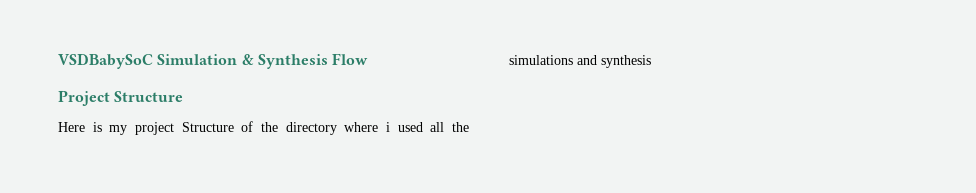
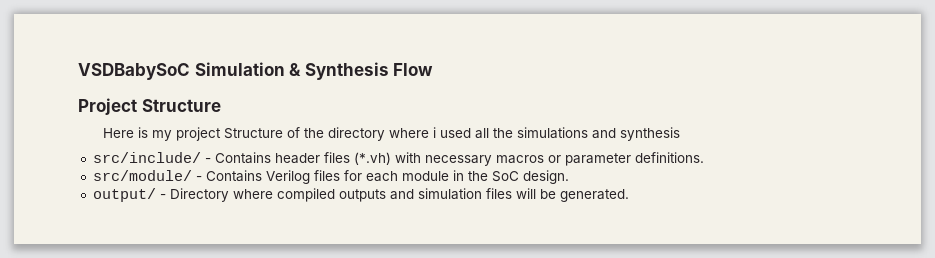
(651, 61) none -> [92,152,704,166] [92,170,569,184] [92,188,629,202] // src/include/ - Contains header files (*.vh) with necessary macros or parameter definitions. // src/module/ - Contains Verilog files for each module in the SoC design. // output/ - Directory where compiled outputs and simulation files will be generated.

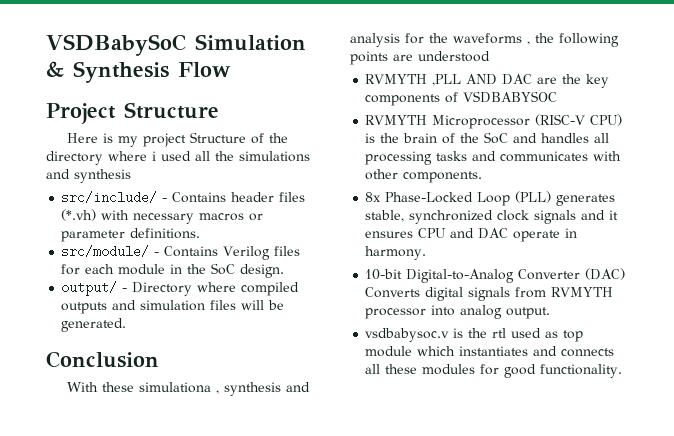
(629, 195) none -> [46,351,159,368] [67,382,311,396] [350,33,619,47] [350,51,490,65] [365,74,610,88] [365,91,558,106] [365,114,623,129] [365,132,610,144] [365,151,622,165] [365,169,483,183] [365,191,616,206] [365,210,619,224] [365,228,578,242] [365,246,427,260] [365,268,626,283] [365,287,614,301] [365,305,551,319] [365,328,584,342] [365,346,615,357] [365,364,623,378] // Conclusion // With these simulationa , synthesis and analysis for the waveforms , the following points are understood // RVMYTH ,PLL AND DAC are the key components of VSDBABYSOC // RVMYTH Microprocessor (RISC-V CPU) is the brain of the SoC and handles all processing tasks and communicates with other components. // 8x Phase-Locked Loop (PLL) generates stable, synchronized clock signals and it ensures CPU and DAC operate in harmony. // 10-bit Digital-to-Analog Converter (DAC) Converts digital signals from RVMYTH processor into analog output. // vsdbabysoc.v is the rtl used as top module which instantiates and connects all these modules for good functionality.

